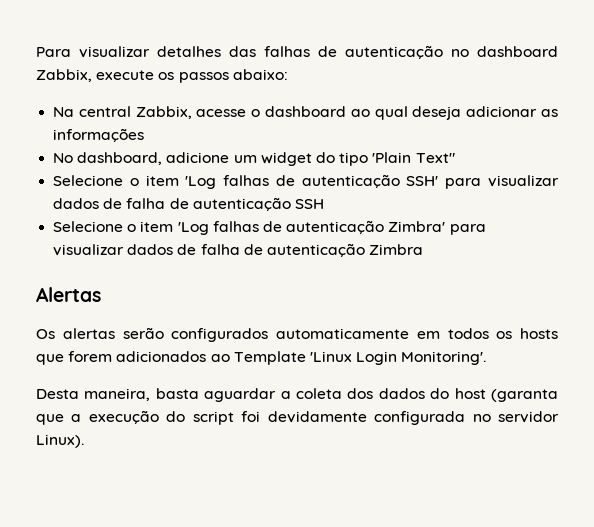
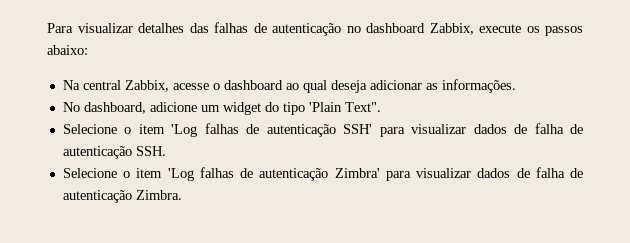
[53,128,145,142] informações -> [441,79,516,93] informações.
[415,153,455,163] Text" -> [344,102,381,112] Text".
[294,199,324,209] SSH -> [135,146,166,156] SSH.
[369,244,424,255] [36,287,101,302] [36,327,558,342] [36,351,487,365] [36,388,558,402] [36,410,559,425] [36,434,84,448] Zimbra // Alertas // Os alertas serão configurados automaticamente em todos os hosts que forem adicionados ao Template 'Linux Login Monitoring'. // Desta maneira, basta aguardar a coleta dos dados do host (garanta que a execução do script foi devidamente configurada no servidor Linux). -> [135,190,182,200] Zimbra.

